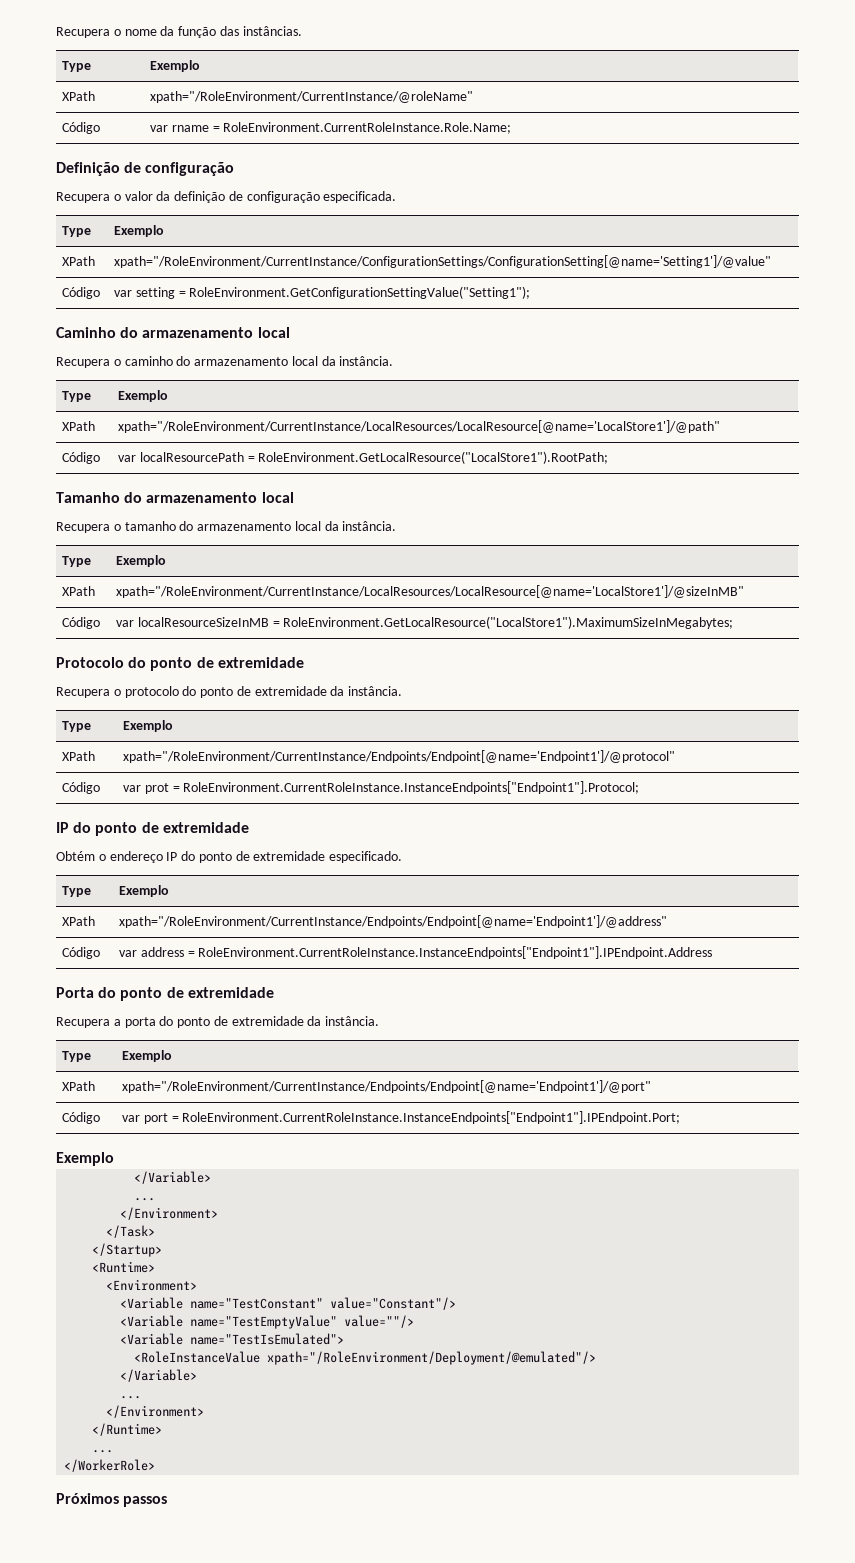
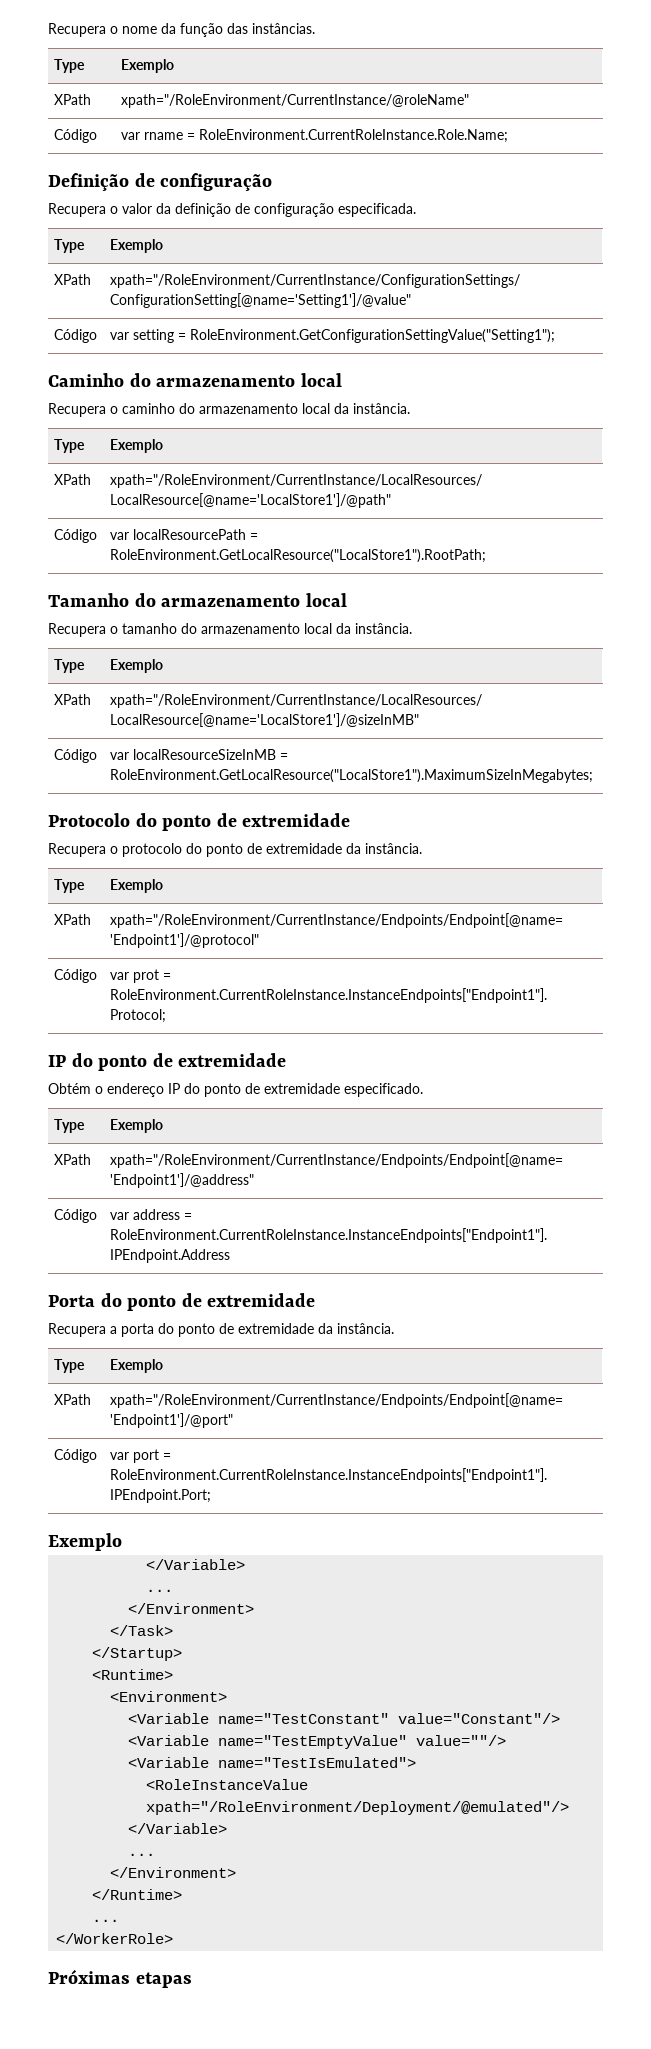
[56,1493,168,1507] Próximos passos -> [48,1969,192,1988] Próximas etapas

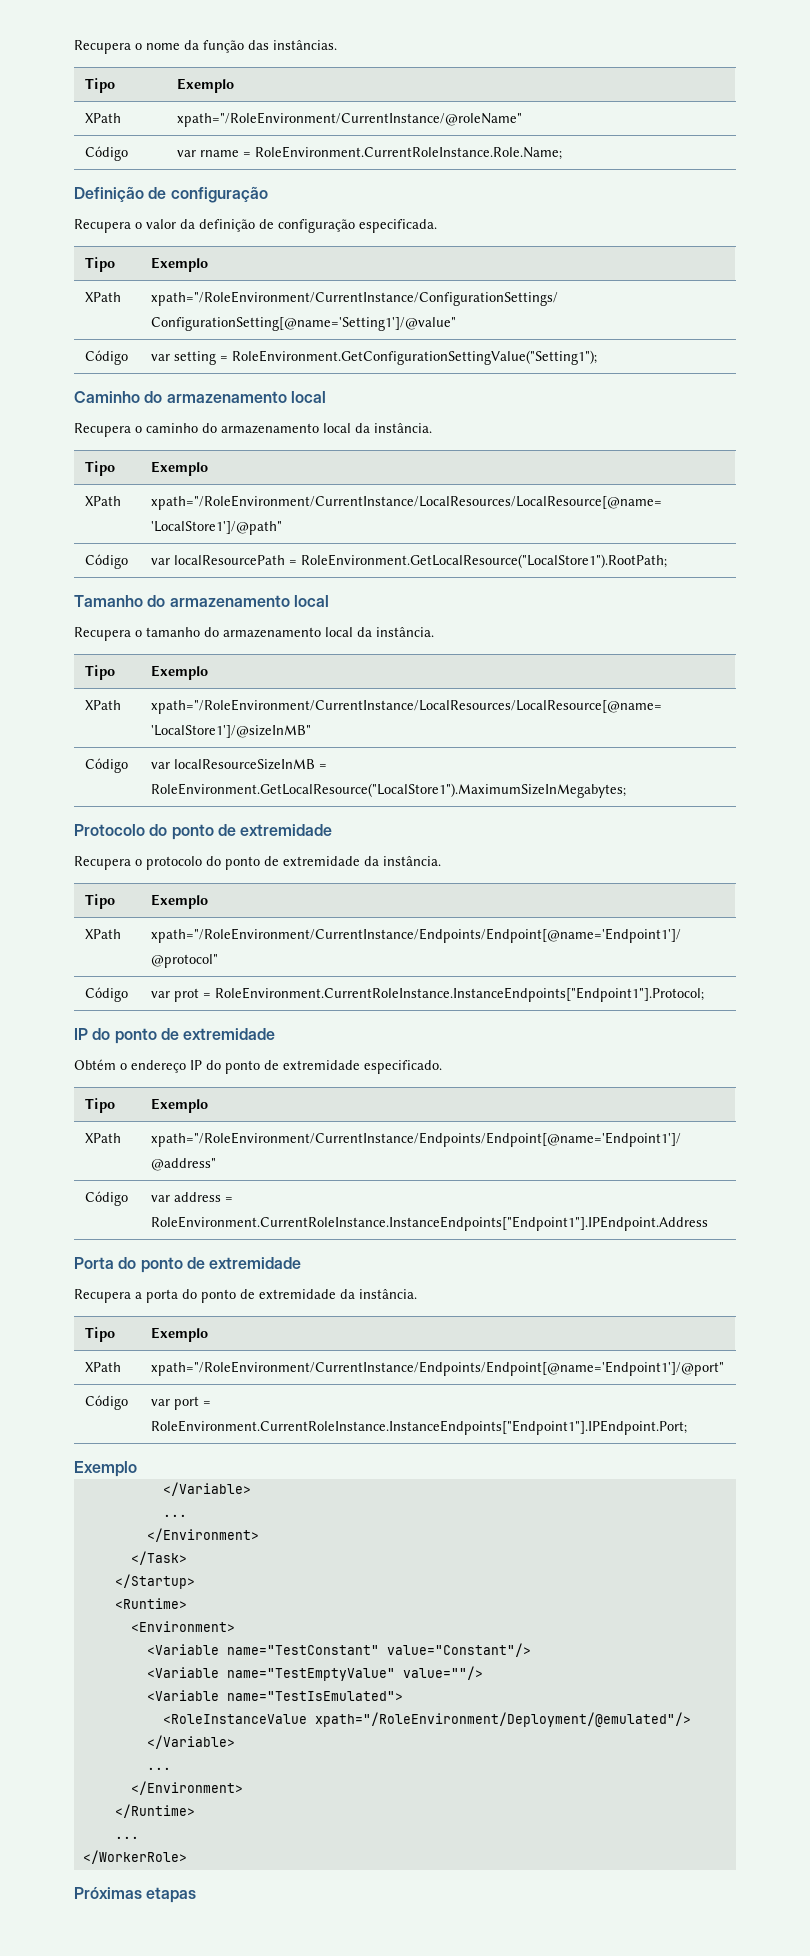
[54,59,86,73] Type -> [85,78,116,93] Tipo
[54,239,86,253] Type -> [85,257,116,272] Tipo
[54,439,86,453] Type -> [85,461,116,476] Tipo
[54,659,86,673] Type -> [85,665,116,680] Tipo
[54,879,86,893] Type -> [85,894,116,909] Tipo
[54,1119,86,1133] Type -> [85,1098,116,1113] Tipo
[54,1359,86,1373] Type -> [85,1327,116,1342] Tipo

